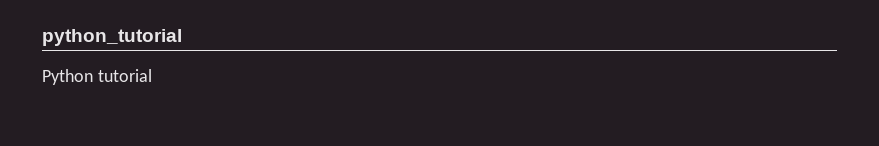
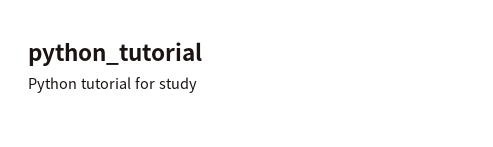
(152, 75) none -> [134,77,197,93] for study

